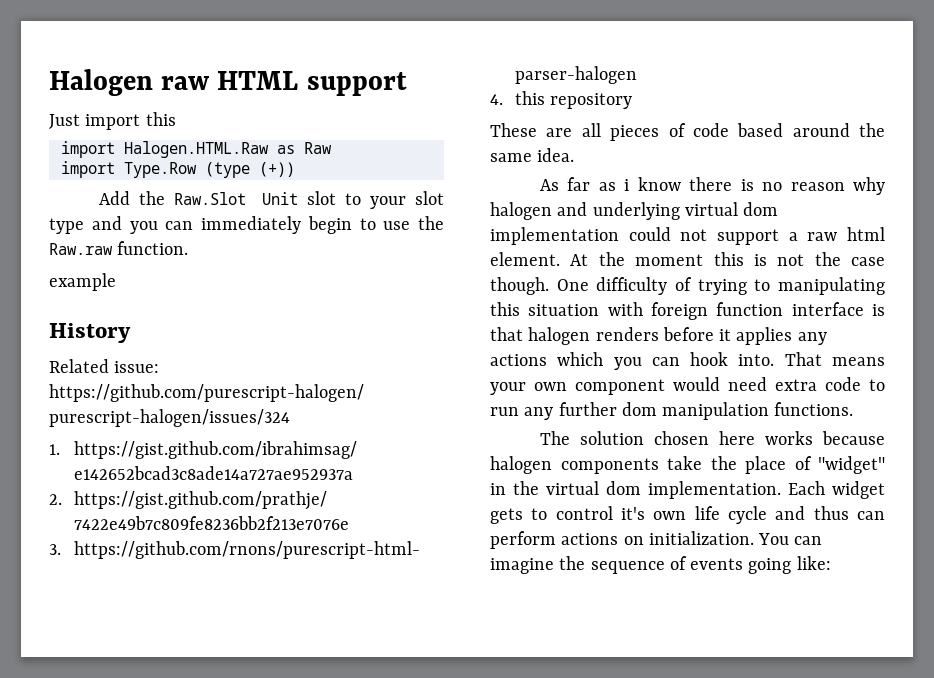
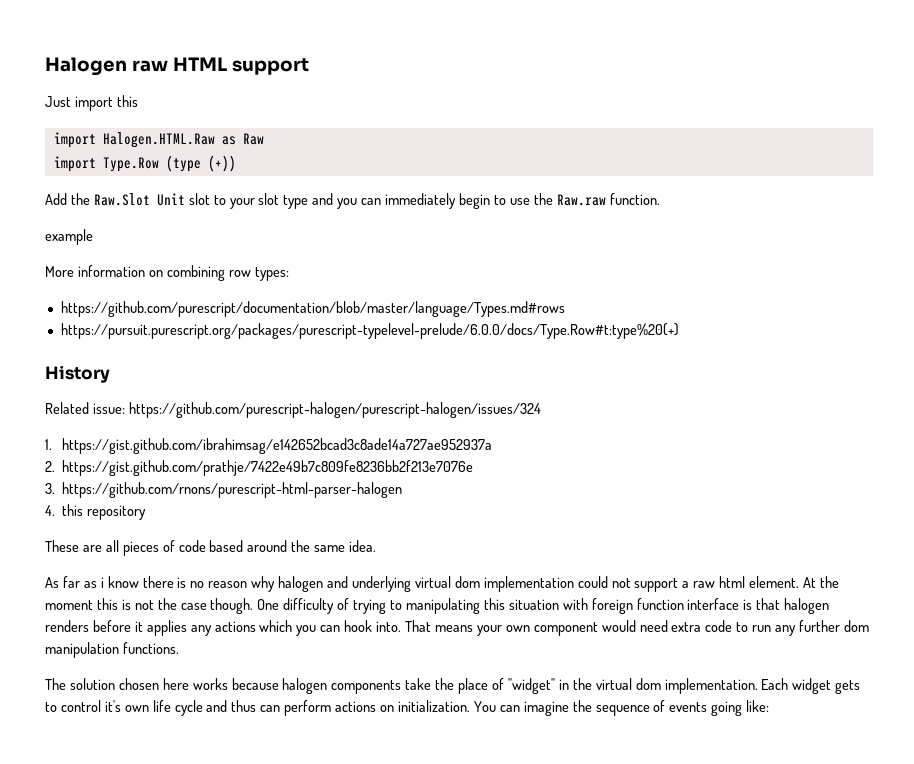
(116, 282) none -> [45,265,289,281] [60,301,565,317] [60,323,679,339] // More information on combining row types: // https://github.com/purescript/documentation/blob/master/language/Types.md#rows // https://pursuit.purescript.org/packages/purescript-typelevel-prelude/6.0.0/docs/Type.Row#t:type%20(+)

